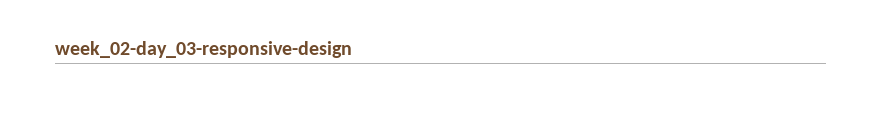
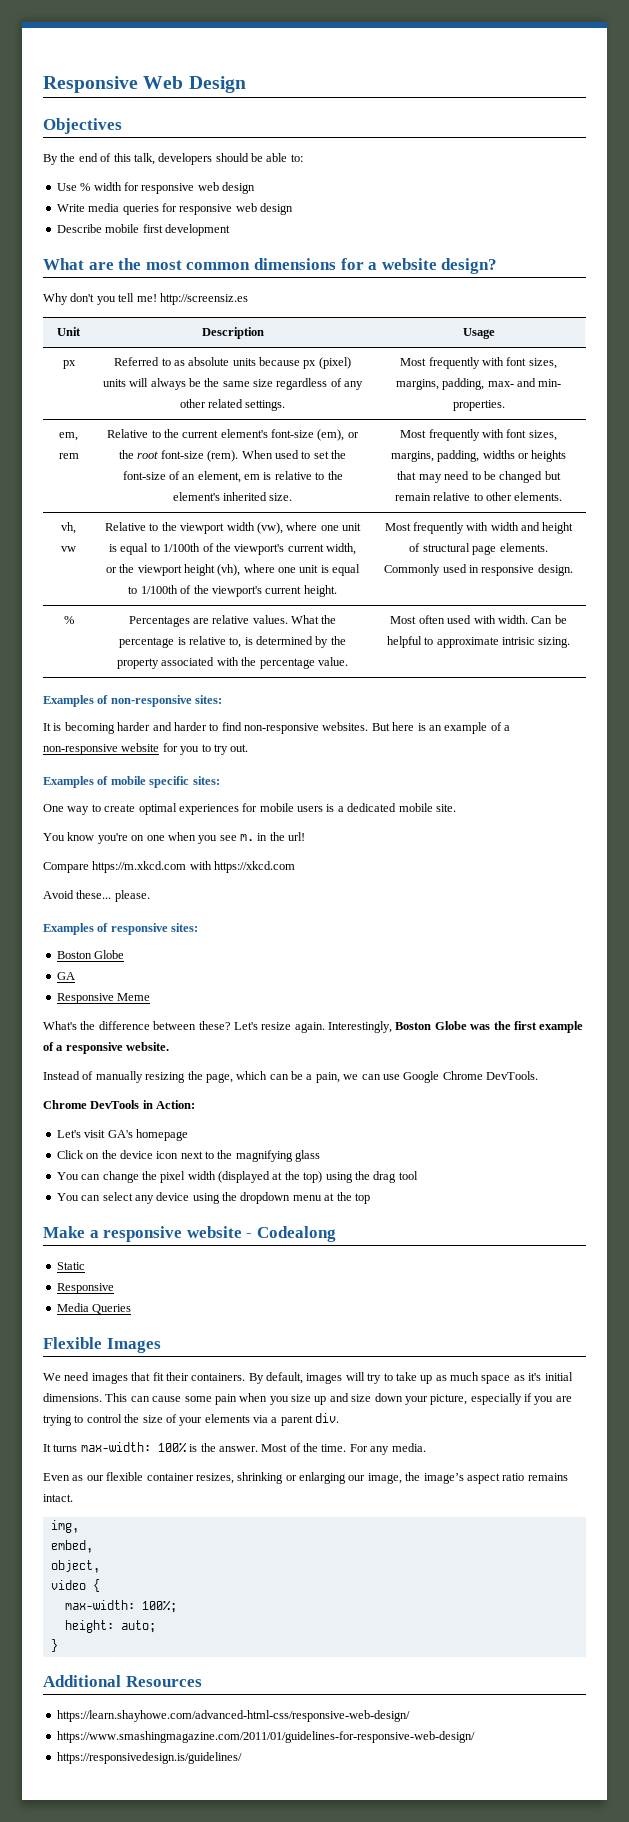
[55,41,352,58] week_02-day_03-responsive-design -> [43,76,246,93] [43,118,122,134] [43,153,303,165] [56,182,255,194] [56,203,293,215] [56,224,230,236] [43,258,498,274] [43,293,248,305] [57,327,81,336] [201,327,264,339] [462,328,495,339] [62,360,76,369] [114,357,351,369] [102,378,364,390] [179,399,286,411] [400,357,557,369] [395,378,562,390] [452,400,505,411] [59,432,78,441] [58,453,79,459] [107,429,359,441] [119,450,346,462] [122,471,343,483] [172,492,293,501] [400,429,557,441] [390,450,567,462] [397,471,561,483] [394,492,563,501] [61,522,76,534] [61,546,76,552] [105,522,361,534] [109,543,356,555] [105,564,361,576] [128,585,337,597] [384,522,574,534] [409,543,548,555] [384,564,573,576] [63,616,74,624] [128,615,337,627] [119,636,346,648] [117,657,348,669] [390,615,567,624] [386,636,571,648] [43,695,223,707] [43,722,510,734] [43,743,249,755] [43,776,220,788] [43,803,456,815] [43,832,306,844] [43,861,296,873] [43,890,150,902] [43,923,199,935] [56,950,125,959] [56,972,75,980] [56,993,151,1004] [43,1021,584,1033] [43,1042,170,1054] [43,1071,538,1083] [43,1100,196,1109] [56,1129,188,1141] [56,1150,321,1162] [56,1171,418,1183] [56,1192,370,1204] [43,1226,336,1242] [56,1262,85,1270] [56,1283,114,1294] [56,1303,132,1314] [43,1337,161,1353] [43,1372,573,1384] [43,1393,572,1405] [43,1413,340,1426] [43,1442,426,1455] [43,1472,568,1484] [43,1494,73,1502] [50,1520,79,1533] [50,1540,93,1553] [50,1560,100,1573] [50,1579,100,1592] [64,1600,177,1613] [64,1620,156,1633] [50,1639,58,1652] [43,1675,202,1687] [56,1710,410,1722] [56,1731,475,1743] [56,1752,242,1764] Responsive Web Design // Objectives // By the end of this talk, developers should be able to: // Use % width for responsive web design // Write media queries for responsive web design // Describe mobile first development // What are the most common dimensions for a website design? // Why don't you tell me! http://screensiz.es // Unit | Description | Usage // px | Referred to as absolute units because px (pixel) units will always be the same size regardless of any other related settings. | Most frequently with font sizes, margins, padding, max- and min- properties. // em, rem | Relative to the current element's font-size (em), or the root font-size (rem). When used to set the font-size of an element, em is relative to the element's inherited size. | Most frequently with font sizes, margins, padding, widths or heights that may need to be changed but remain relative to other elements. // vh, vw | Relative to the viewport width (vw), where one unit is equal to 1/100th of the viewport's current width, or the viewport height (vh), where one unit is equal to 1/100th of the viewport's current height. | Most frequently with width and height of structural page elements. Commonly used in responsive design. // % | Percentages are relative values. What the percentage is relative to, is determined by the property associated with the percentage value. | Most often used with width. Can be helpful to approximate intrisic sizing. // Examples of non-responsive sites: // It is becoming harder and harder to find non-responsive websites. But here is an example of a non-responsive website for you to try out. // Examples of mobile specific sites: // One way to create optimal experiences for mobile users is a dedicated mobile site. // You know you're on one when you see m. in the url! // Compare https://m.xkcd.com with https://xkcd.com // Avoid these... please. // Examples of responsive sites: // Boston Globe // GA // Responsive Meme // What's the difference between these? Let's resize again. Interestingly, Boston Globe was the first example of a responsive website. // Instead of manually resizing the page, which can be a pain, we can use Google Chrome DevTools. // Chrome DevTools in Action: // Let's visit GA's homepage // Click on the device icon next to the magnifying glass // You can change the pixel width (displayed at the top) using the drag tool // You can select any device using the dropdown menu at the top // Make a responsive website - Codealong // Static // Responsive // Media Queries // Flexible Images // We need images that fit their containers. By default, images will try to take up as much space as it's initial dimensions. This can cause some pain when you size up and size down your picture, especially if you are trying to control the size of your elements via a parent div. // It turns max-width: 100% is the answer. Most of the time. For any media. // Even as our flexible container resizes, shrinking or enlarging our image, the image’s aspect ratio remains intact. // img, // embed, // object, // video { // max-width: 100%; // height: auto; // } // Additional Resources // https://learn.shayhowe.com/advanced-html-css/responsive-web-design/ // https://www.smashingmagazine.com/2011/01/guidelines-for-responsive-web-design/ // https://responsivedesign.is/guidelines/

